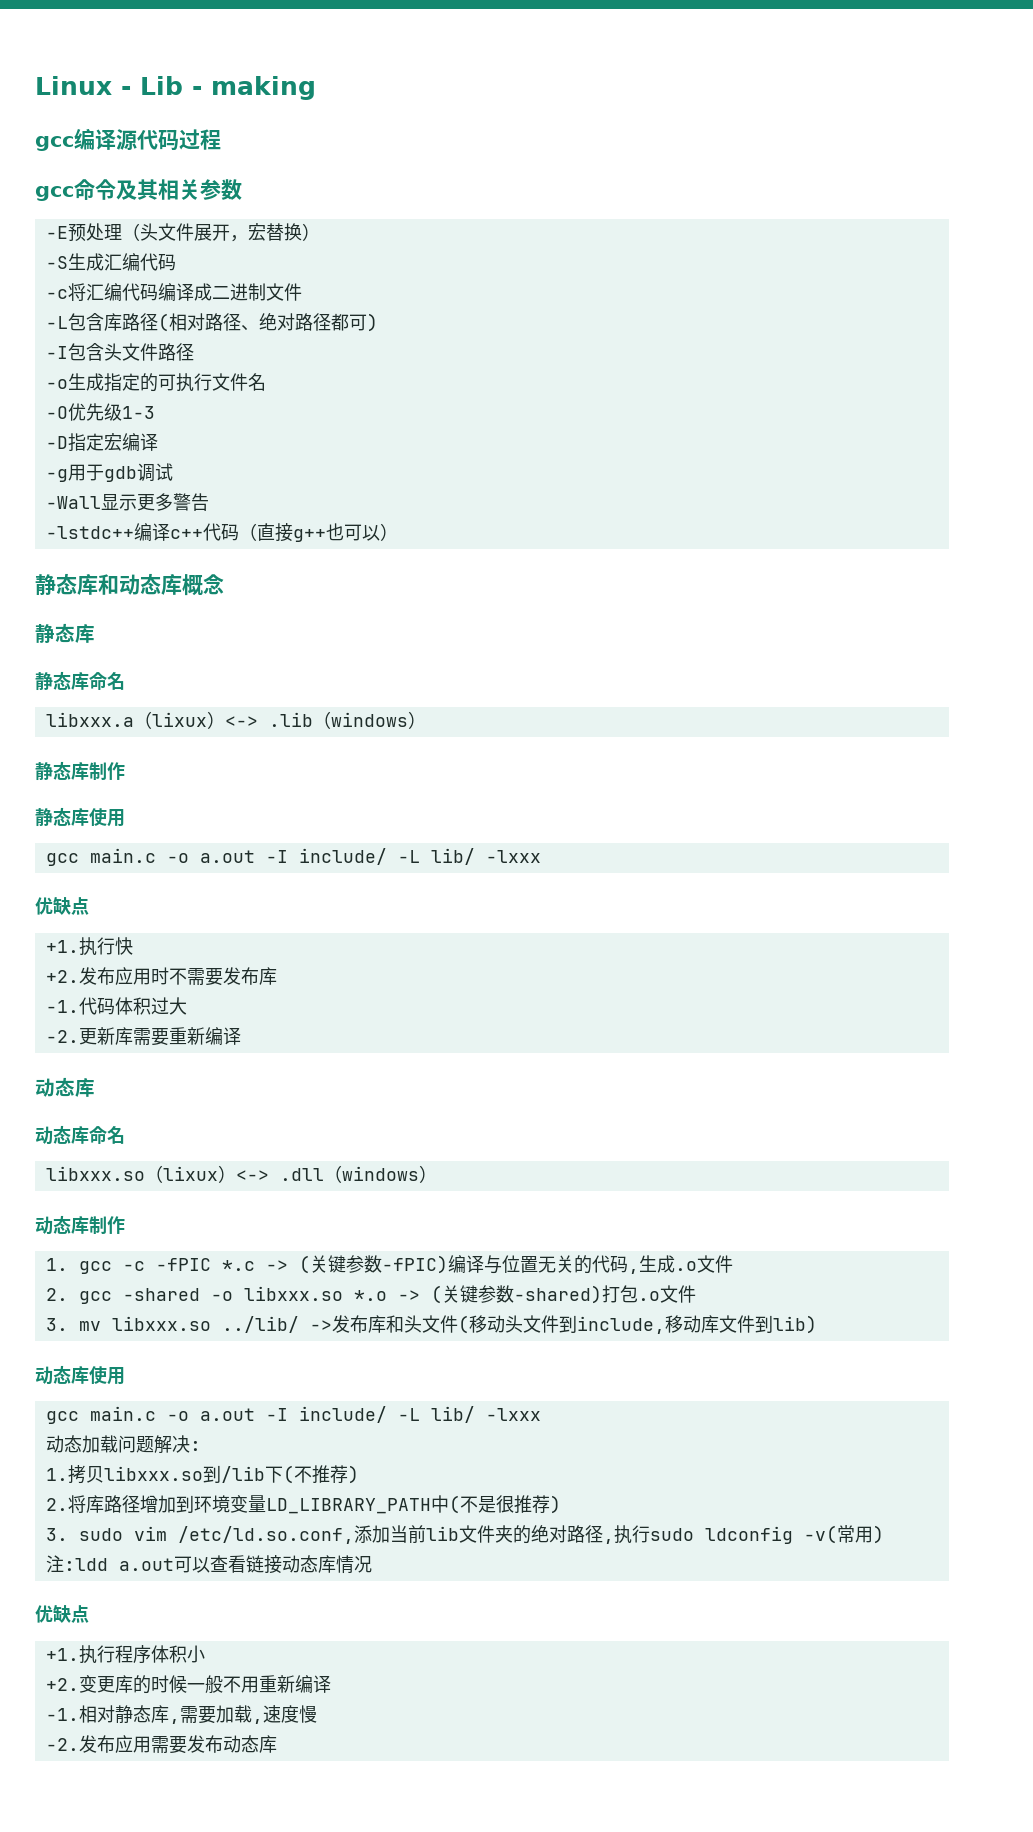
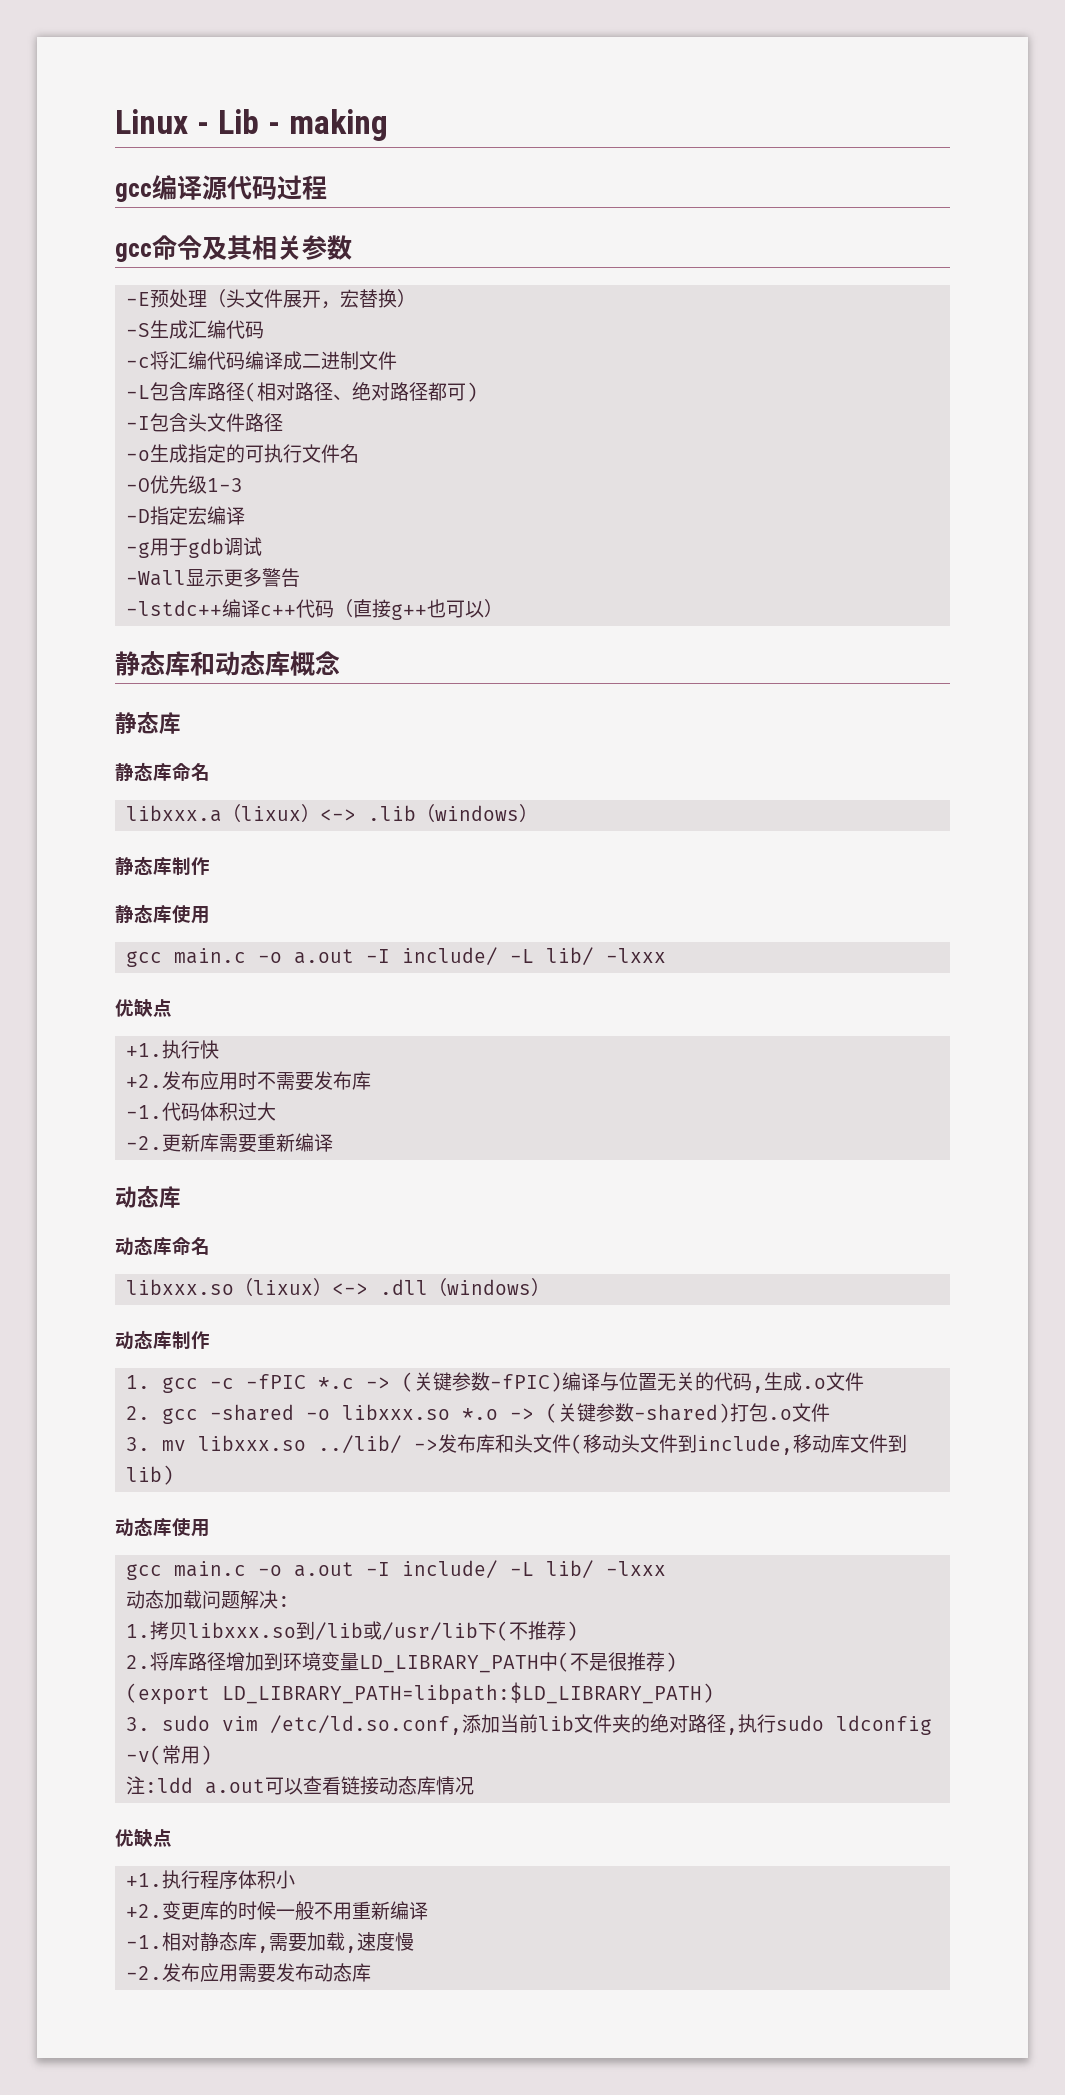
(265, 1474) none -> [362,1621,478,1640] 或/usr/lib
(561, 1504) none -> [125,1682,714,1705] // (export LD_LIBRARY_PATH=libpath:$LD_LIBRARY_PATH)

